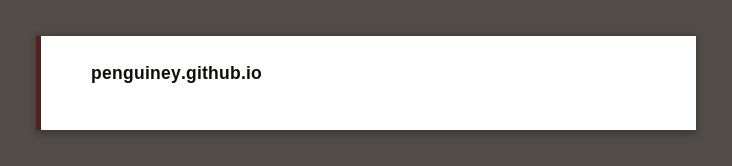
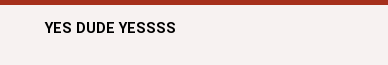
[91,66,262,83] penguiney.github.io -> [44,22,176,33] YES DUDE YESSSS

